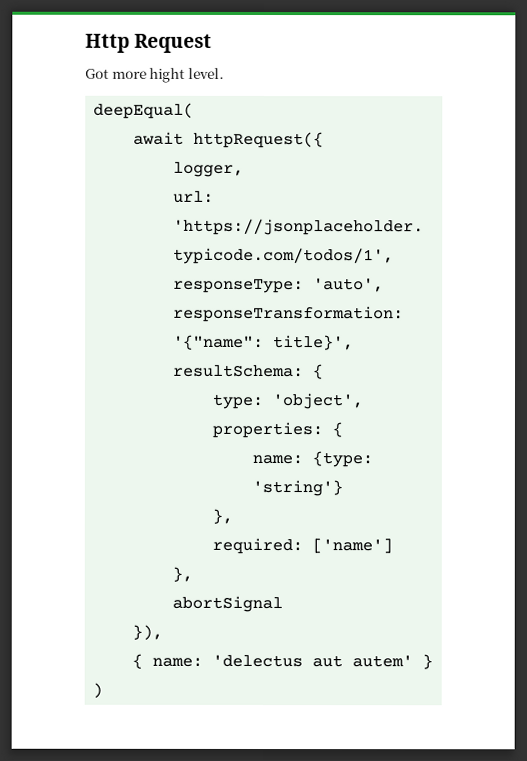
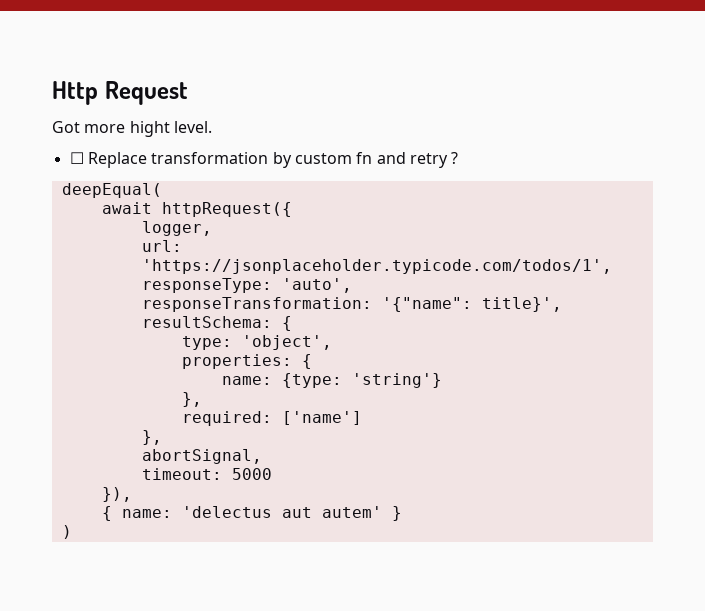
(224, 73) none -> [69,152,459,168] // ☐ Replace transformation by custom fn and retry ?
[172,595,284,613] abortSignal -> [141,449,262,464] [141,468,272,480] abortSignal, // timeout: 5000

